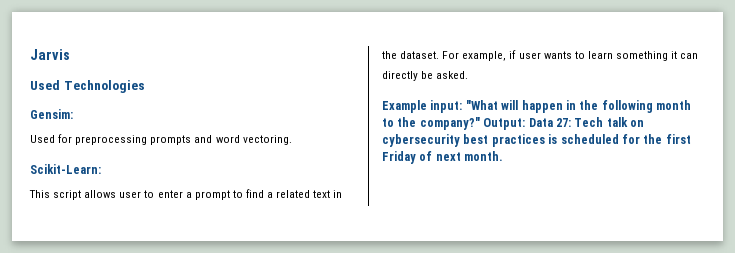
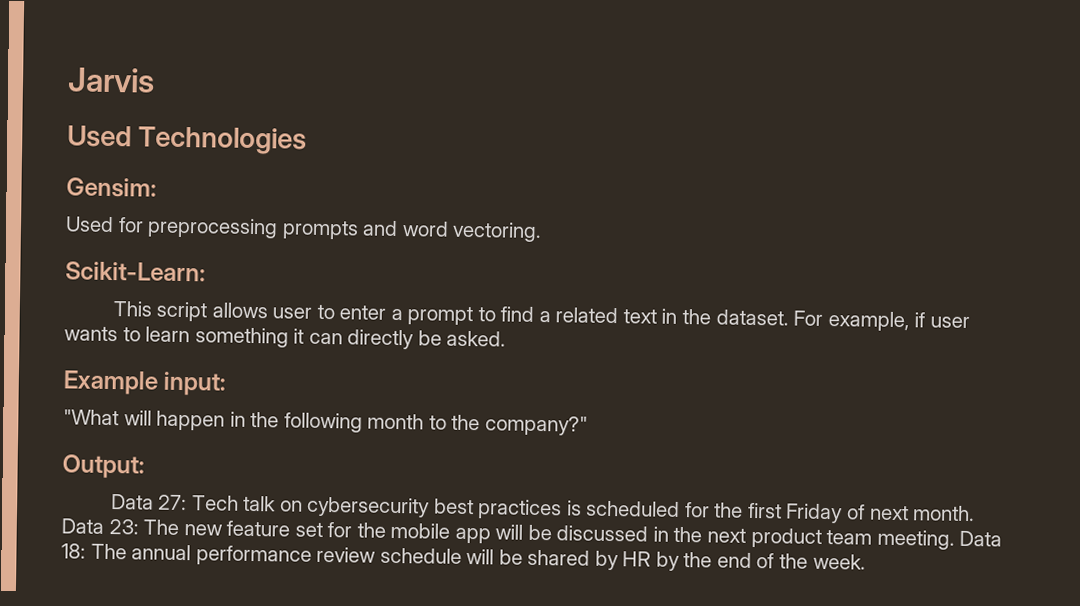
(463, 106) none -> (227, 383) //
(480, 123) none -> (588, 425) //
(526, 124) none -> (145, 466) //
(504, 156) none -> [61,518,1003,550] [61,543,866,571] Data 23: The new feature set for the mobile app will be discussed in the next product team meeting. Data 18: The annual performance review schedule will be shared by HR by the end of the week.

